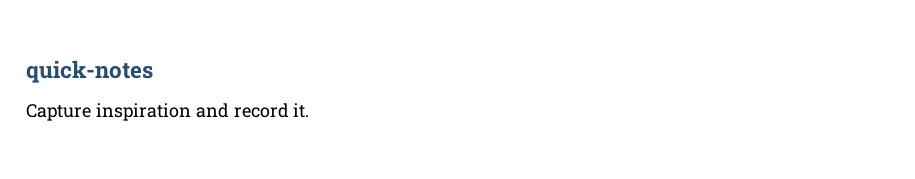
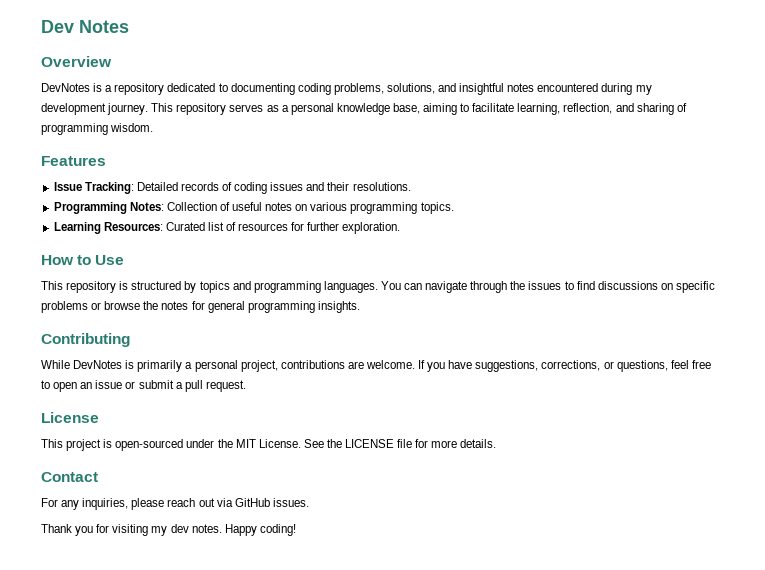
[26,60,153,83] [26,103,310,121] quick-notes // Capture inspiration and record it. -> [41,20,129,33] [41,56,112,67] [41,83,652,95] [41,103,687,115] [41,123,154,135] [41,156,106,166] [53,182,411,194] [53,202,454,214] [53,222,401,234] [41,255,125,265] [41,281,715,293] [41,301,360,313] [41,333,130,347] [41,360,711,372] [41,380,246,392] [41,412,99,423] [41,439,497,451] [41,472,98,482] [41,498,309,510] [41,524,296,536] Dev Notes // Overview // DevNotes is a repository dedicated to documenting coding problems, solutions, and insightful notes encountered during my development journey. This repository serves as a personal knowledge base, aiming to facilitate learning, reflection, and sharing of programming wisdom. // Features // Issue Tracking: Detailed records of coding issues and their resolutions. // Programming Notes: Collection of useful notes on various programming topics. // Learning Resources: Curated list of resources for further exploration. // How to Use // This repository is structured by topics and programming languages. You can navigate through the issues to find discussions on specific problems or browse the notes for general programming insights. // Contributing // While DevNotes is primarily a personal project, contributions are welcome. If you have suggestions, corrections, or questions, feel free to open an issue or submit a pull request. // License // This project is open-sourced under the MIT License. See the LICENSE file for more details. // Contact // For any inquiries, please reach out via GitHub issues. // Thank you for visiting my dev notes. Happy coding!

